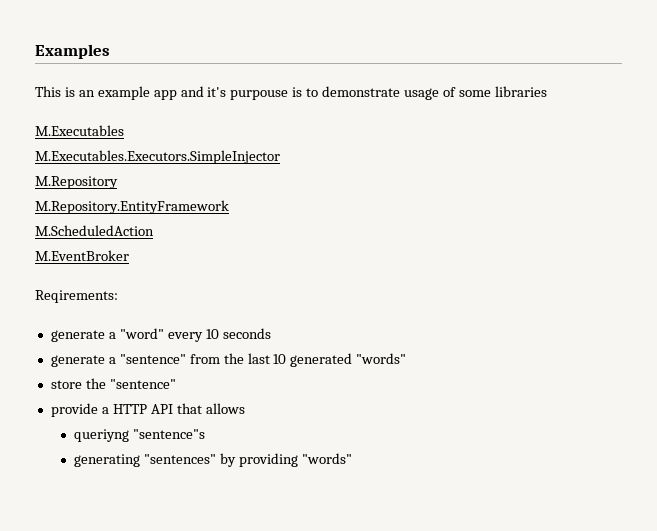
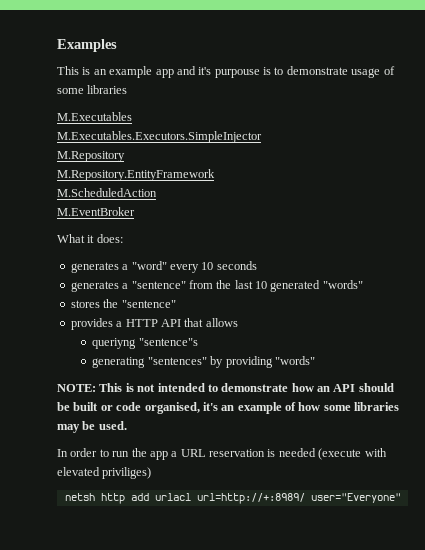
[35,290,118,303] [50,330,105,342] Reqirements: // generate -> [57,234,123,243] [70,262,119,273] What it does: // generates
[50,355,105,367] generate -> [70,281,119,292] generates
[50,380,82,389] store -> [70,300,100,308] stores
[50,403,98,417] provide -> [70,318,113,330] provides
(352, 458) none -> [57,383,394,392] [57,402,400,414] [57,421,127,433] [57,448,387,460] [57,467,152,479] [64,493,401,504] // NOTE: This is not intended to demonstrate how an API should be built or code organised, it's an example of how some libraries may be used. // In order to run the app a URL reservation is needed (execute with elevated priviliges) // netsh http add urlacl url=http://+:8989/ user="Everyone"

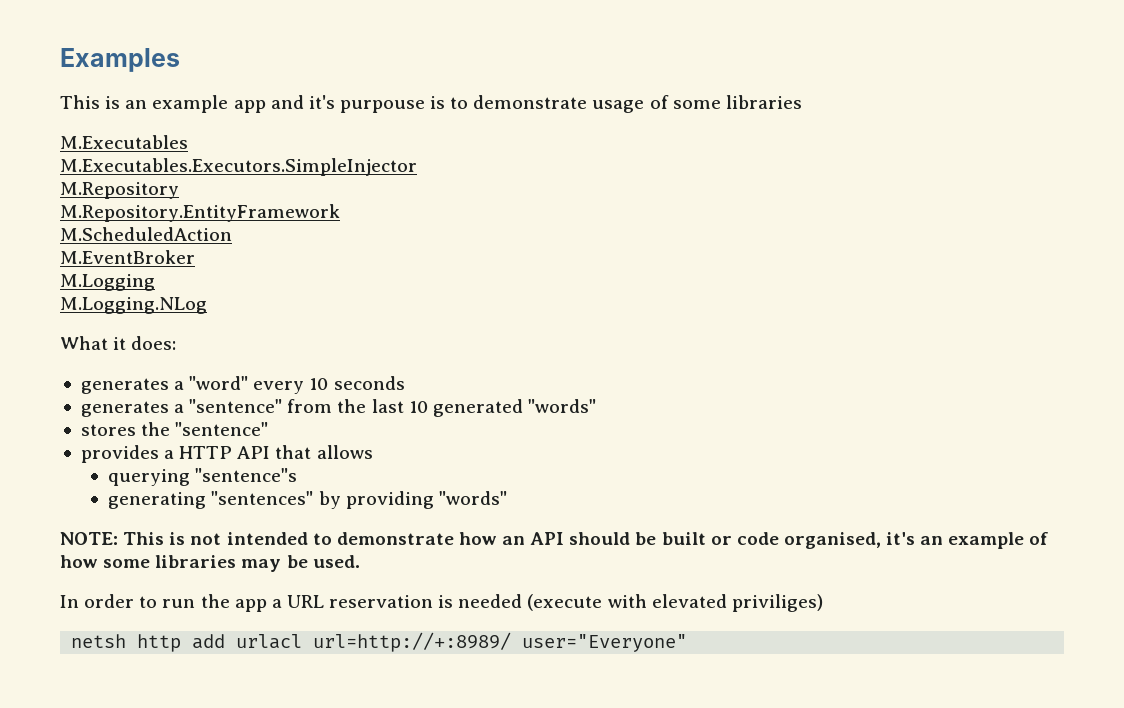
(135, 211) none -> [60,274,155,291] [60,297,207,314] // M.Logging // M.Logging.NLog
[92,338,137,349] queriyng -> [108,469,191,486] querying

